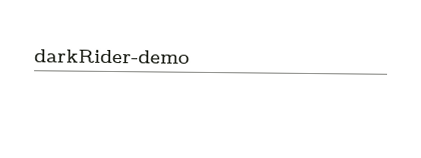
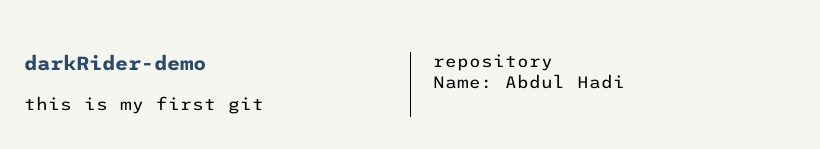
(190, 56) none -> [24,96,264,114] [433,54,553,71] [433,74,625,89] // this is my first git repository // Name: Abdul Hadi

